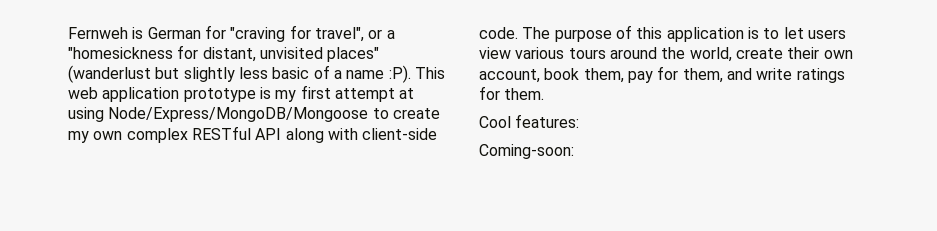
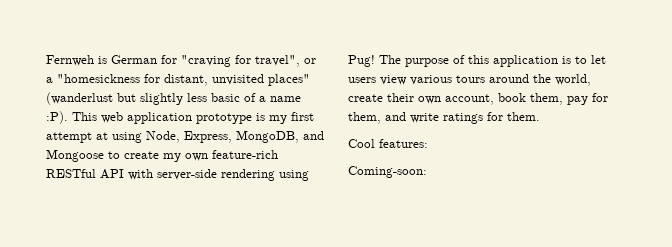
[108,107,369,122] Node/Express/MongoDB/Mongoose -> [146,130,324,143] [46,149,104,162] Node, Express, MongoDB, and Mongoose
[126,128,188,143] complex -> [212,150,278,159] feature-rich
[285,128,438,143] [479,27,518,39] along with client-side code. -> [128,169,309,181] [348,55,375,67] with server-side rendering using Pug!

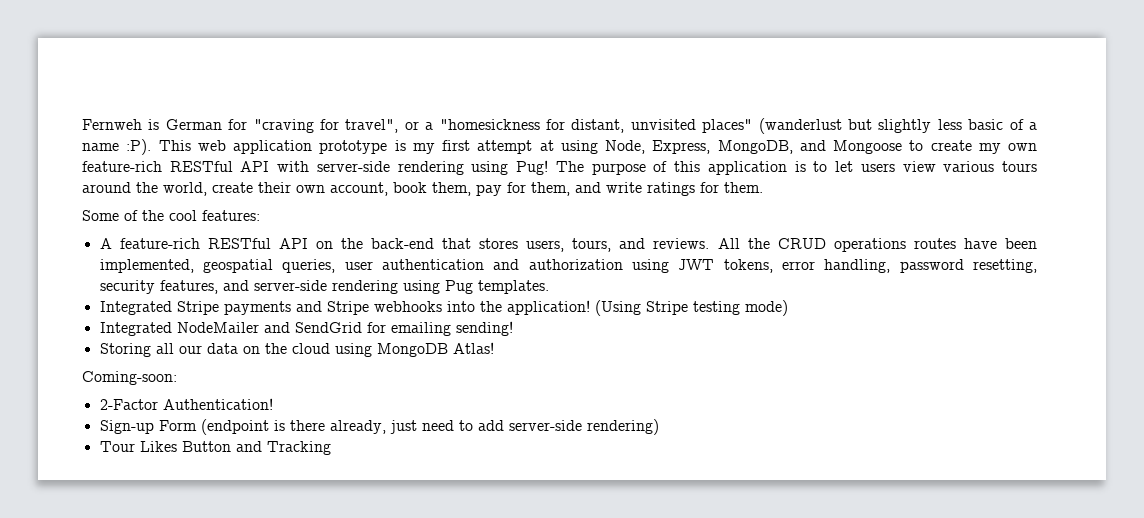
[348,139,428,148] [348,166,427,178] Cool features: // Coming-soon: -> [82,210,260,221] [99,238,1037,252] [99,259,1037,273] [99,280,549,294] [99,300,788,316] [99,321,513,336] [99,342,494,357] [82,371,177,385] [99,398,273,410] [99,419,659,435] [99,441,331,455] Some of the cool features: // A feature-rich RESTful API on the back-end that stores users, tours, and reviews. All the CRUD operations routes have been implemented, geospatial queries, user authentication and authorization using JWT tokens, error handling, password resetting, security features, and server-side rendering using Pug templates. // Integrated Stripe payments and Stripe webhooks into the application! (Using Stripe testing mode) // Integrated NodeMailer and SendGrid for emailing sending! // Storing all our data on the cloud using MongoDB Atlas! // Coming-soon: // 2-Factor Authentication! // Sign-up Form (endpoint is there already, just need to add server-side rendering) // Tour Likes Button and Tracking

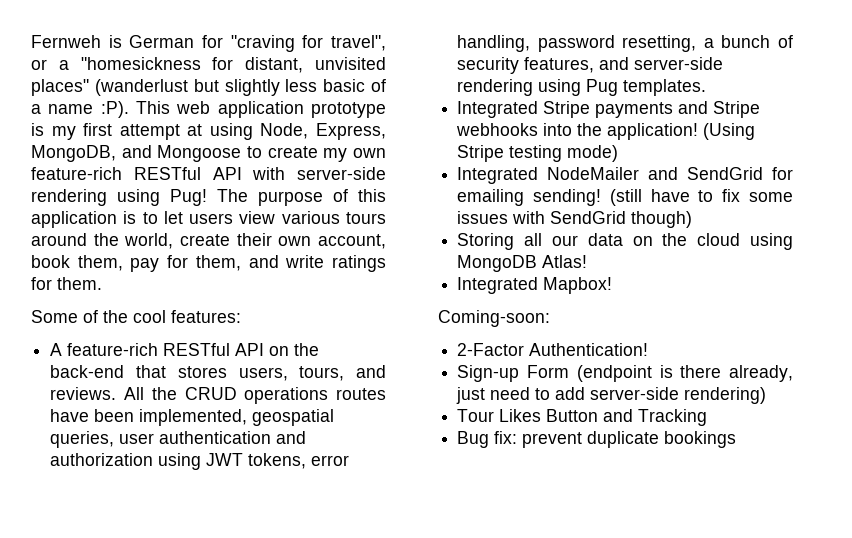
(1037, 266) none -> [703,35,793,48] a bunch of
(513, 328) none -> [609,189,793,206] [457,211,693,228] (still have to fix some issues with SendGrid though)
(494, 348) none -> [457,277,613,294] // Integrated Mapbox!
(331, 448) none -> [457,431,737,448] // Bug fix: prevent duplicate bookings

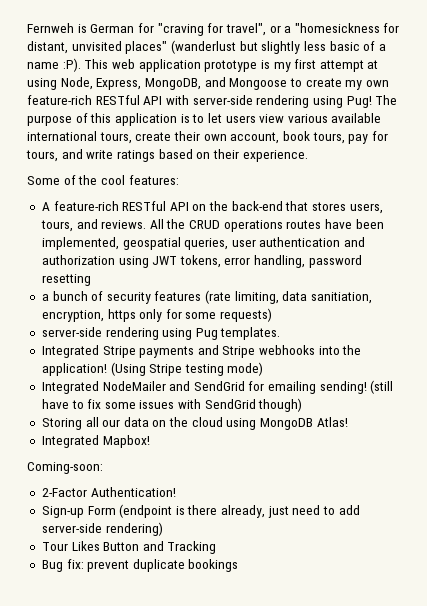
[345,212,386,224] [31,233,174,249] tours around the world, -> [331,113,382,123] [27,131,132,144] available international tours,
[77,255,123,271] them, -> [312,132,345,144] tours,
[195,255,241,271] them, -> [26,150,58,162] tours,
[31,277,102,290] for them. -> [158,149,308,162] based on their experience.
[622,35,697,52] resetting, -> [41,274,91,286] resetting //
[524,57,630,73] features, and -> [154,290,373,304] [41,308,273,322] features (rate limiting, data sanitiation, encryption, https only for some requests) //

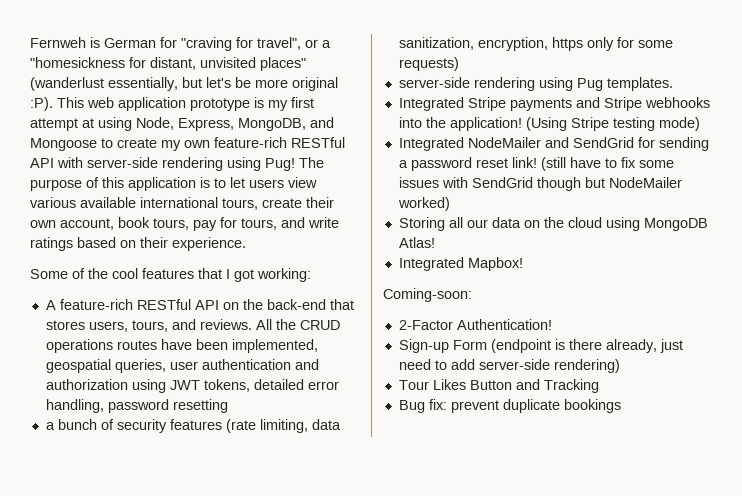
[239,41,386,54] [27,62,59,69] but slightly less basic of a name -> [108,77,338,91] essentially, but let's be more original
[128,175,179,185] features: -> [142,268,311,282] features that I got working:
(221, 261) none -> [253,379,304,390] detailed
[311,292,373,304] sanitiation, -> [398,37,474,50] sanitization,
[268,381,367,394] emailing sending! -> [658,137,709,151] [398,157,537,171] sending a password reset link!
[258,398,303,412] though) -> [536,177,682,191] [397,197,450,211] though but NodeMailer worked)

